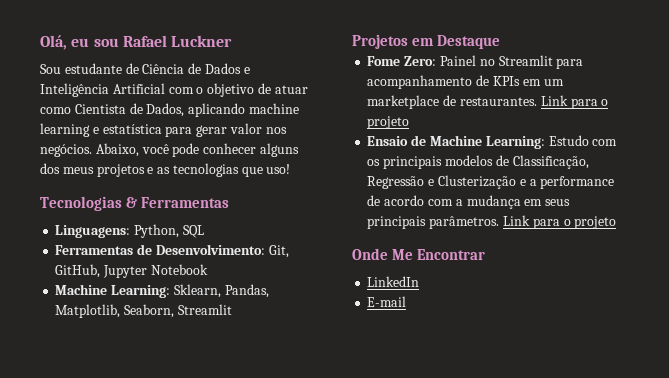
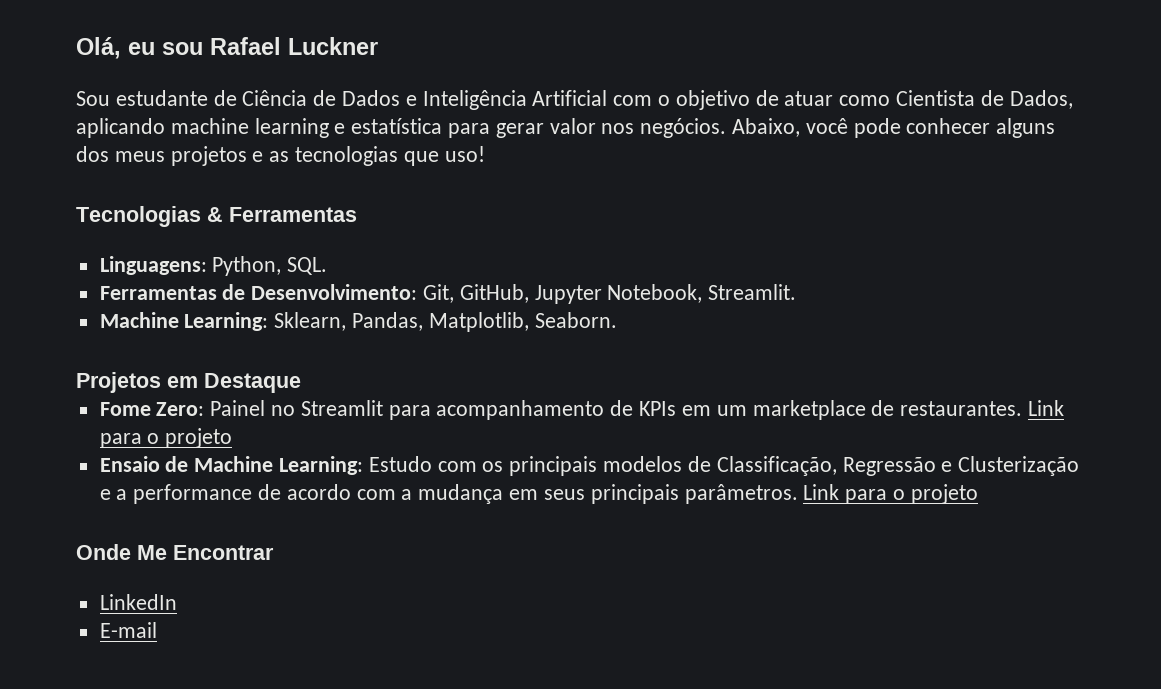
[182,225,204,238] SQL -> [287,257,328,275] SQL.
[150,264,208,275] Notebook -> [607,284,797,303] Notebook, Streamlit.
[124,304,232,318] Seaborn, Streamlit -> [534,312,617,328] Seaborn.

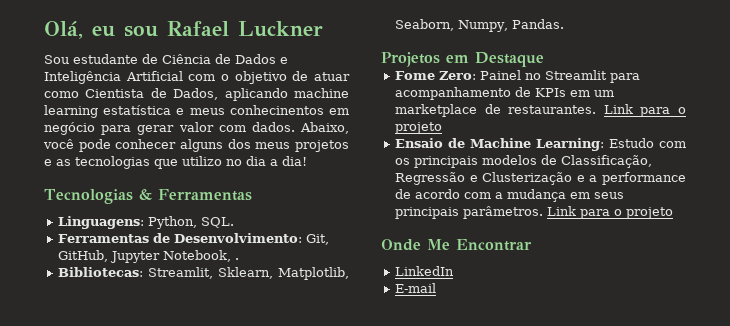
[334,118,443,134] e estatística -> [103,105,349,115] [44,122,95,135] estatística e meus conhecinentos em negócio
[601,118,727,138] nos negócios. -> [218,122,295,132] com dados.
[444,146,485,162] uso! -> [182,156,307,166] utilizo no dia a dia!
[708,284,797,300] [99,312,617,332] Streamlit. // Machine Learning: Sklearn, Pandas, Matplotlib, Seaborn. -> [235,258,240,260] [58,267,349,280] [395,19,565,32] . // Bibliotecas: Streamlit, Sklearn, Matplotlib, Seaborn, Numpy, Pandas.

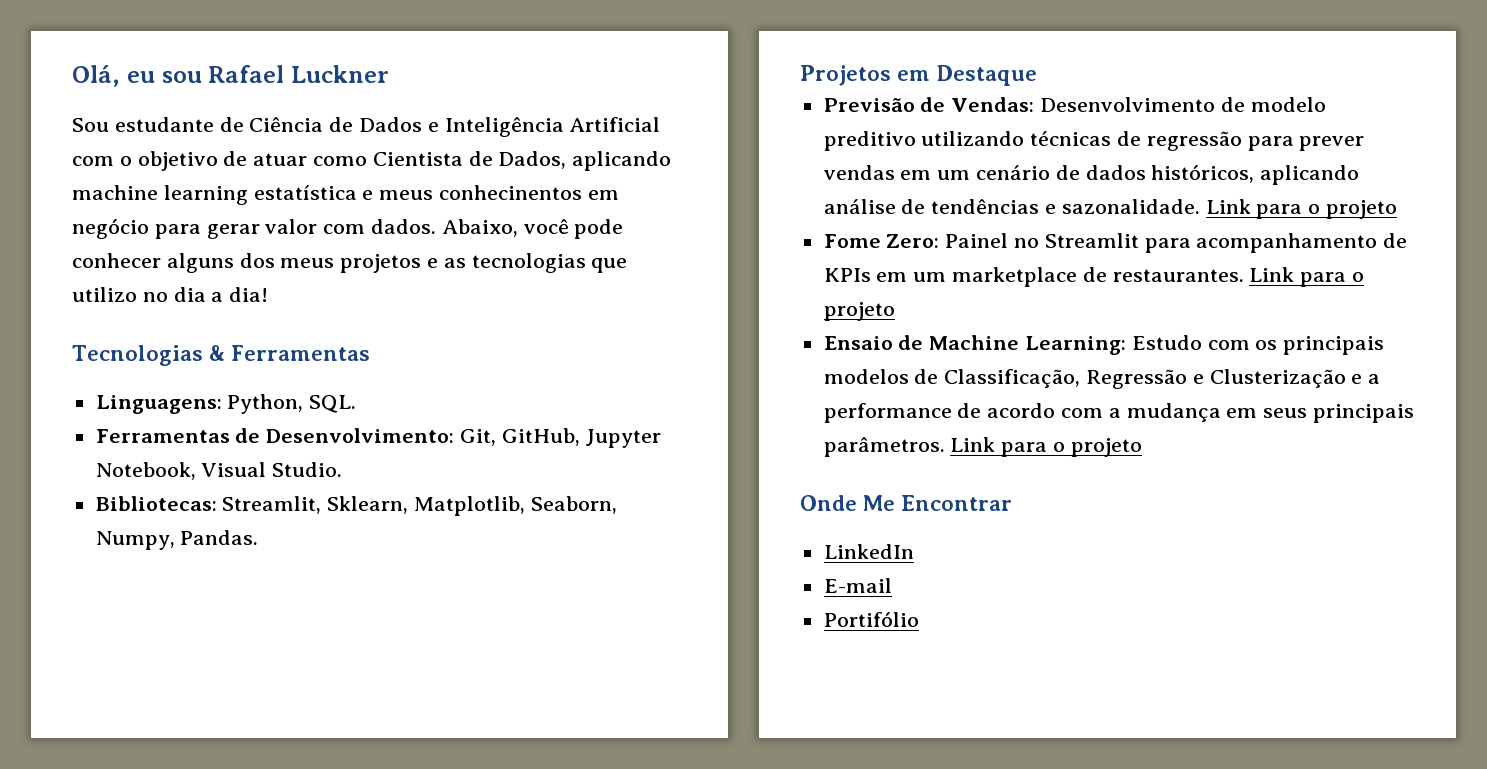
[235,258,240,260] . -> [201,462,343,477] Visual Studio.
(544, 59) none -> [823,97,1326,112] [823,131,1365,151] [823,164,1360,185] [823,199,1398,219] // Previsão de Vendas: Desenvolvimento de modelo preditivo utilizando técnicas de regressão para prever vendas em um cenário de dados históricos, aplicando análise de tendências e sazonalidade. Link para o projeto
(437, 288) none -> [823,611,919,627] // Portifólio

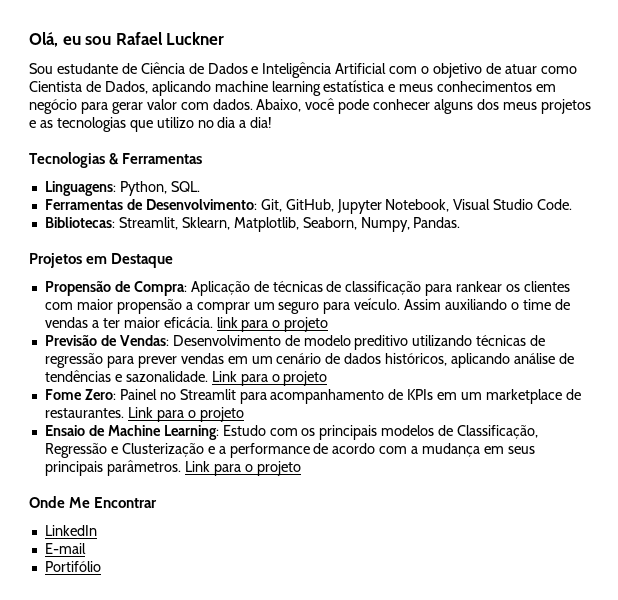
[439,185,583,200] conhecinentos -> [437,81,533,92] conhecimentos
[272,462,343,477] Studio. -> [493,199,573,210] Studio Code.
(1038, 75) none -> [44,281,571,296] [44,298,570,314] [44,317,329,332] // Propensão de Compra: Aplicação de técnicas de classificação para rankear os clientes com maior propensão a comprar um seguro para veículo. Assim auxiliando o time de vendas a ter maior eficácia. link para o projeto

